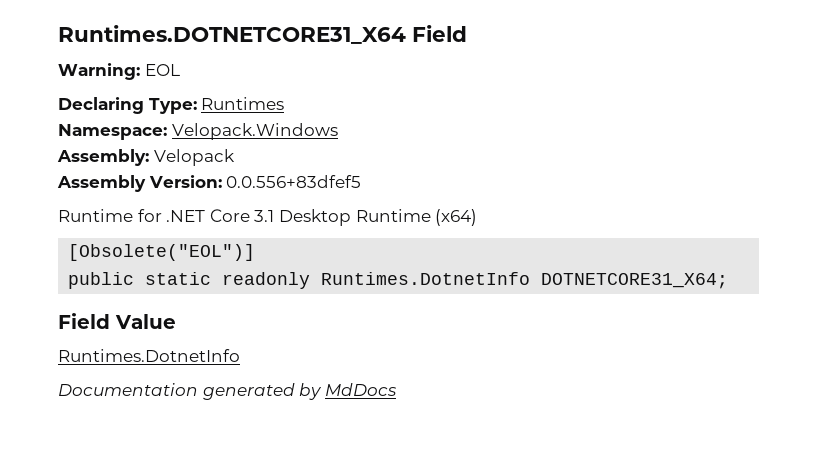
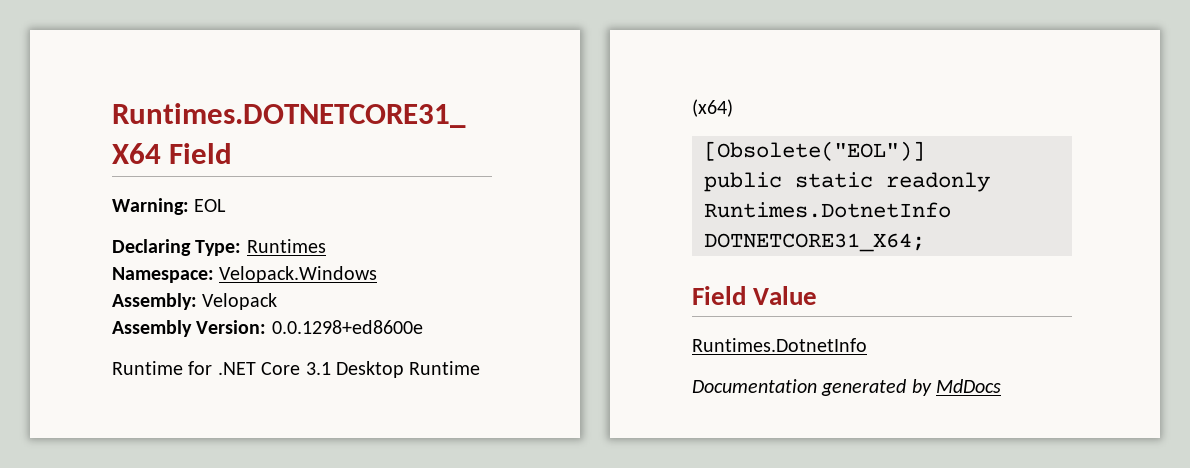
[226,175,362,188] 0.0.556+83dfef5 -> [271,320,423,334] 0.0.1298+ed8600e

